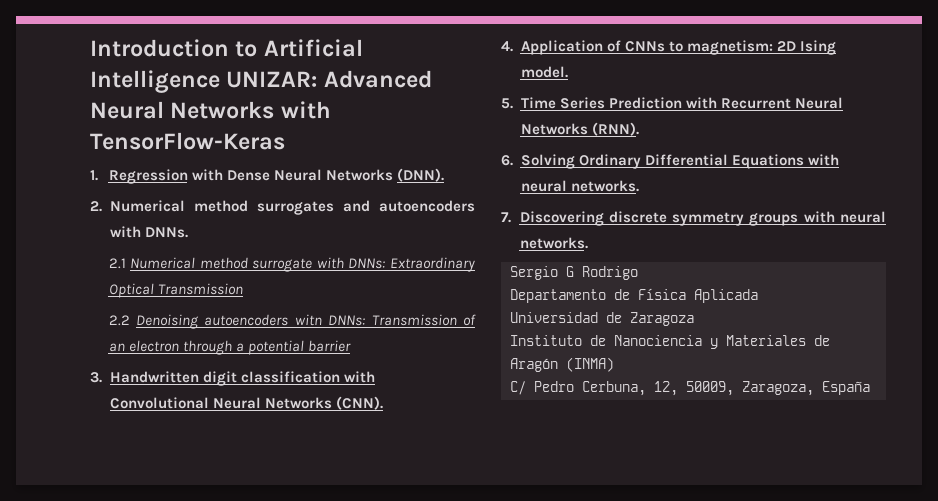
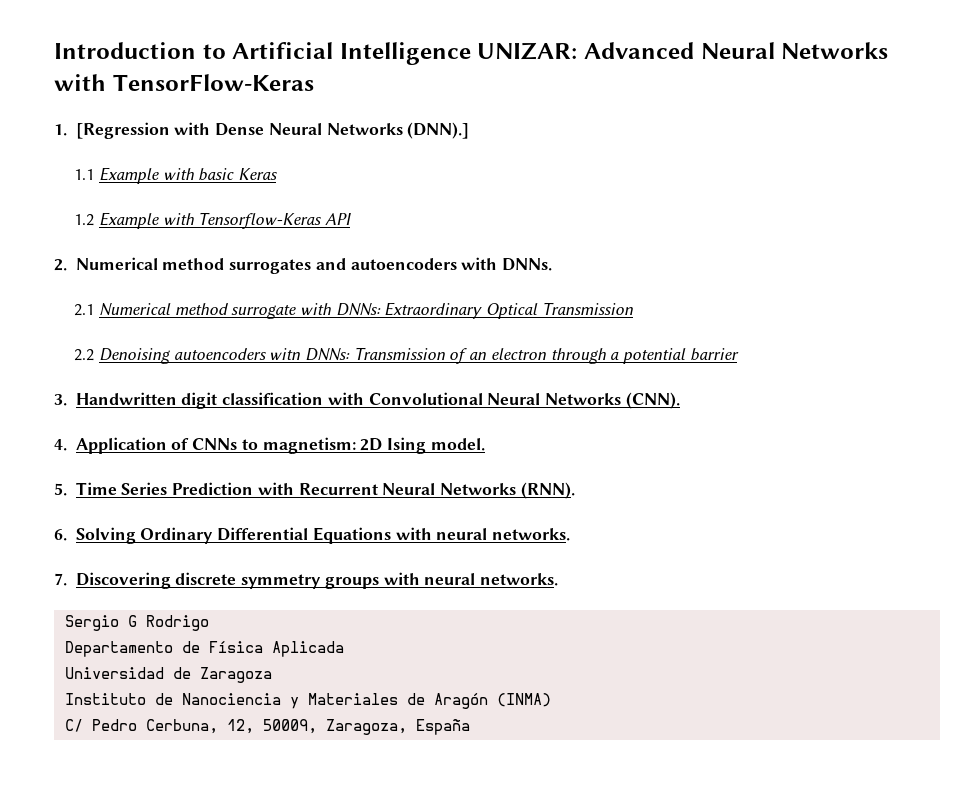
[108,169,188,184] Regression -> [75,122,170,139] [Regression
[396,168,444,182] (DNN). -> [407,122,470,139] [74,167,277,184] [74,212,351,229] (DNN).] // 1.1 Example with basic Keras // 1.2 Example with Tensorflow-Keras API

